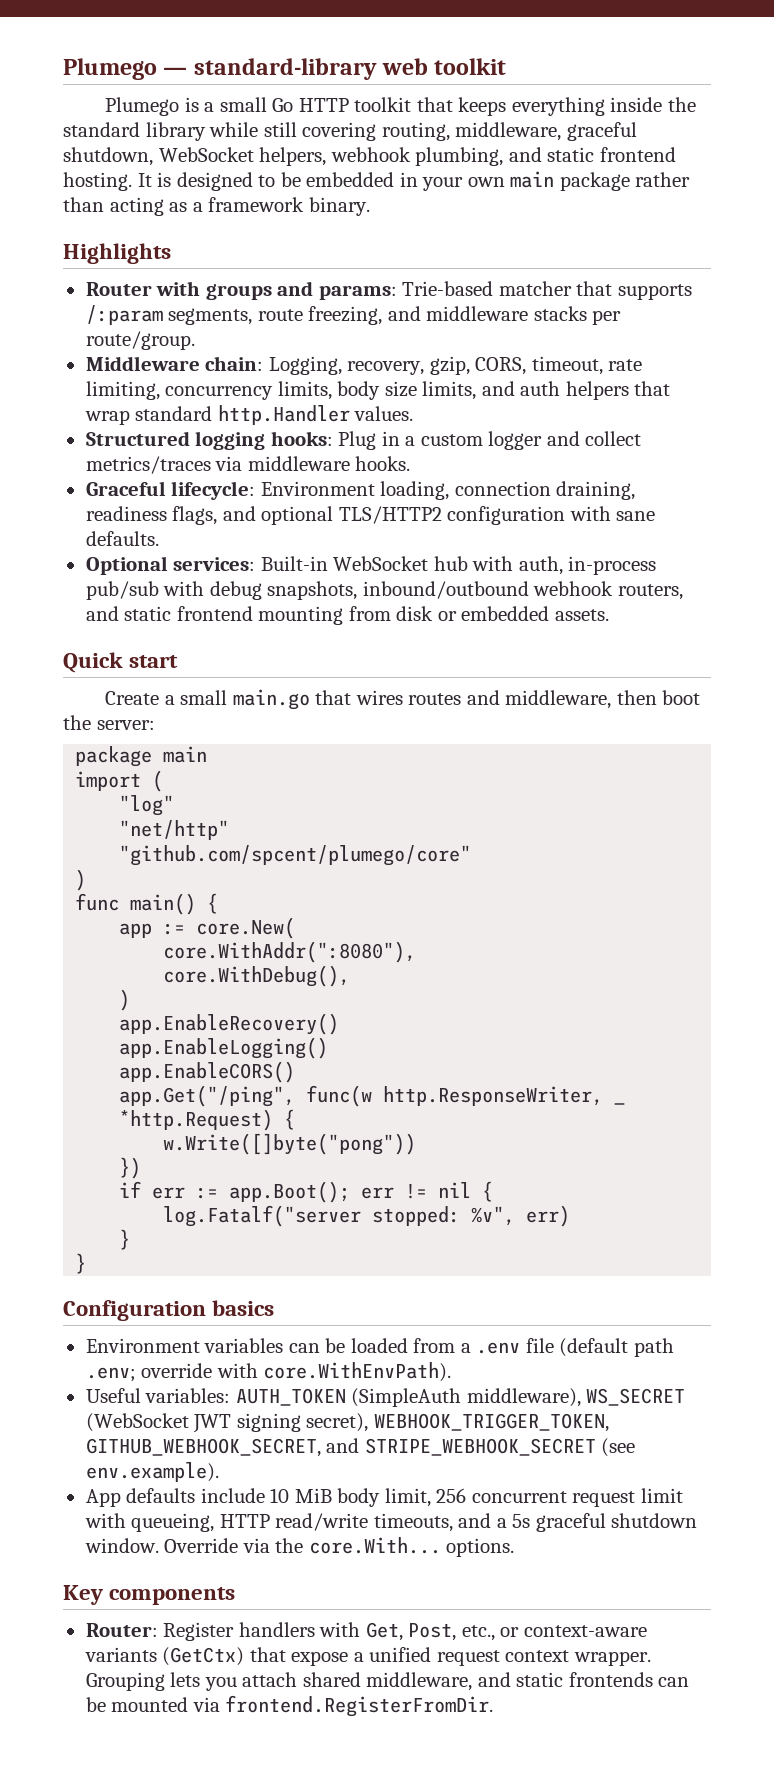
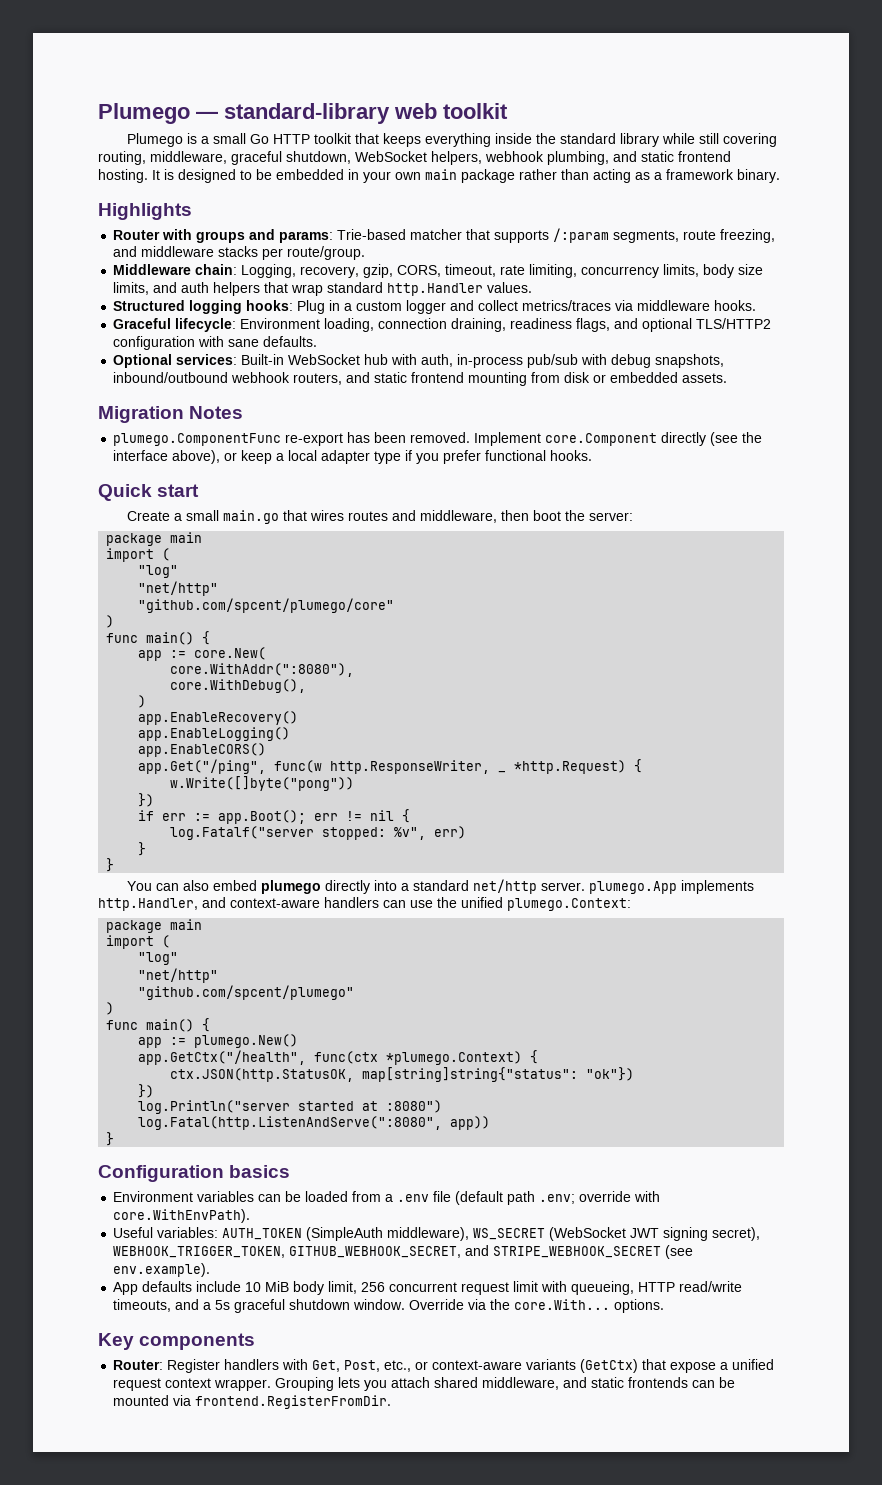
(609, 615) none -> [98,406,244,423] [113,432,763,446] [113,450,593,464] // Migration Notes // plumego.ComponentFunc re-export has been removed. Implement core.Component directly (see the interface above), or keep a local adapter type if you prefer functional hooks.
(87, 1263) none -> [126,879,754,894] [98,897,631,911] [106,919,203,933] [106,935,171,949] [138,952,179,965] [138,968,219,983] [138,985,355,1000] [106,1002,115,1015] [106,1018,211,1032] [138,1034,299,1048] [138,1050,539,1065] [170,1067,635,1082] [138,1084,155,1098] [138,1100,443,1114] [138,1116,491,1130] [106,1132,115,1146] // You can also embed plumego directly into a standard net/http server. plumego.App implements http.Handler, and context-aware handlers can use the unified plumego.Context: // package main // import ( // "log" // "net/http" // "github.com/spcent/plumego" // ) // func main() { // app := plumego.New() // app.GetCtx("/health", func(ctx *plumego.Context) { // ctx.JSON(http.StatusOK, map[string]string{"status": "ok"}) // }) // log.Println("server started at :8080") // log.Fatal(http.ListenAndServe(":8080", app)) // }

